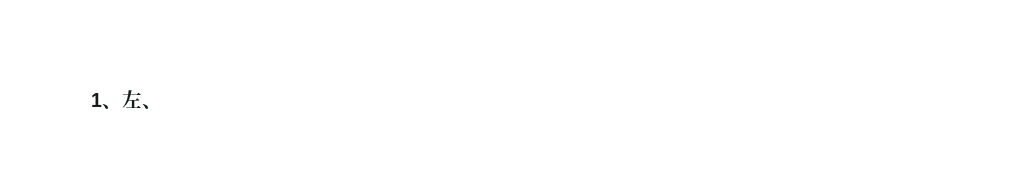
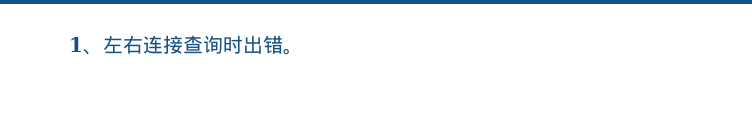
[142,103,162,109] 、 -> [123,35,303,55] 右连接查询时出错。

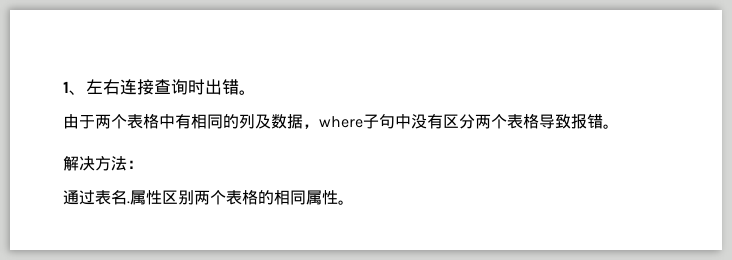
(303, 51) none -> [63,114,619,129] [63,156,143,171] [63,190,354,205] // 由于两个表格中有相同的列及数据，where子句中没有区分两个表格导致报错。 // 解决方法： // 通过表名.属性区别两个表格的相同属性。

